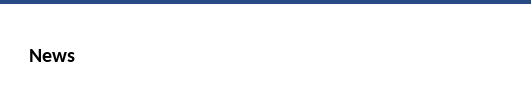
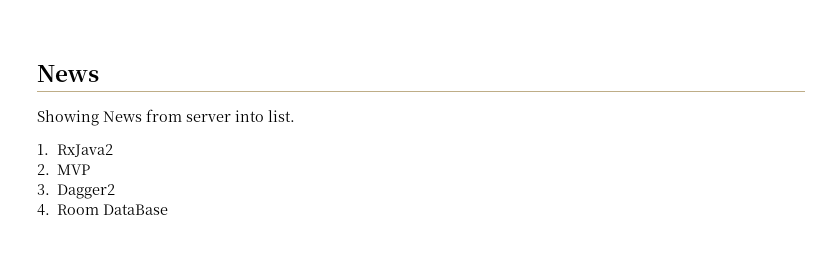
[29,49,75,62] News -> [37,65,99,82] [37,109,295,126] [37,144,114,157] [37,164,91,175] [37,184,116,199] [37,204,169,216] News // Showing News from server into list. // 1. RxJava2 // 2. MVP // 3. Dagger2 // 4. Room DataBase

